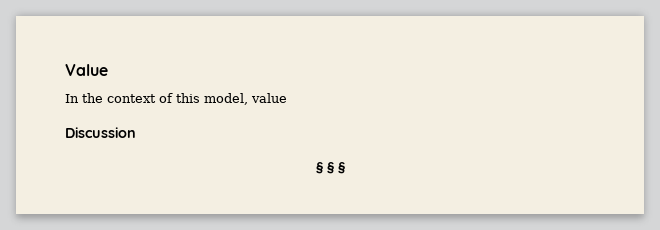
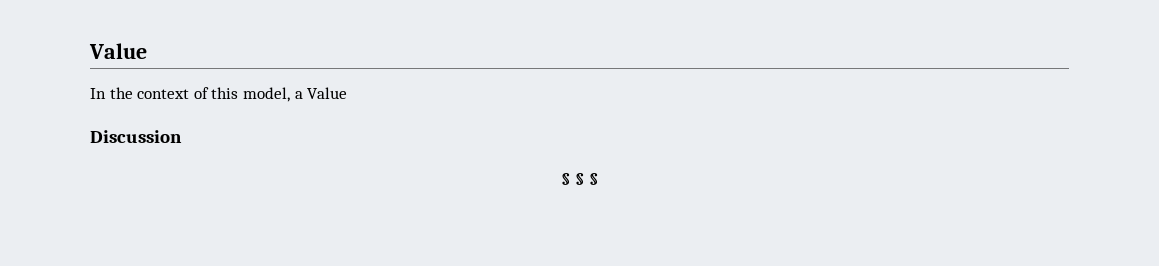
[251,93,287,103] value -> [294,87,348,99] a Value

